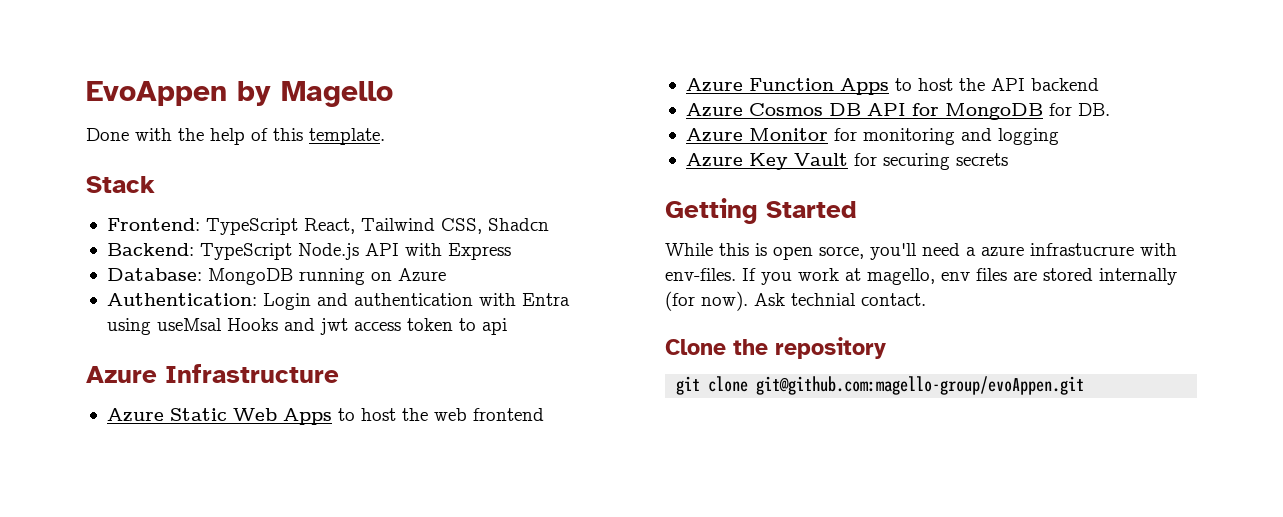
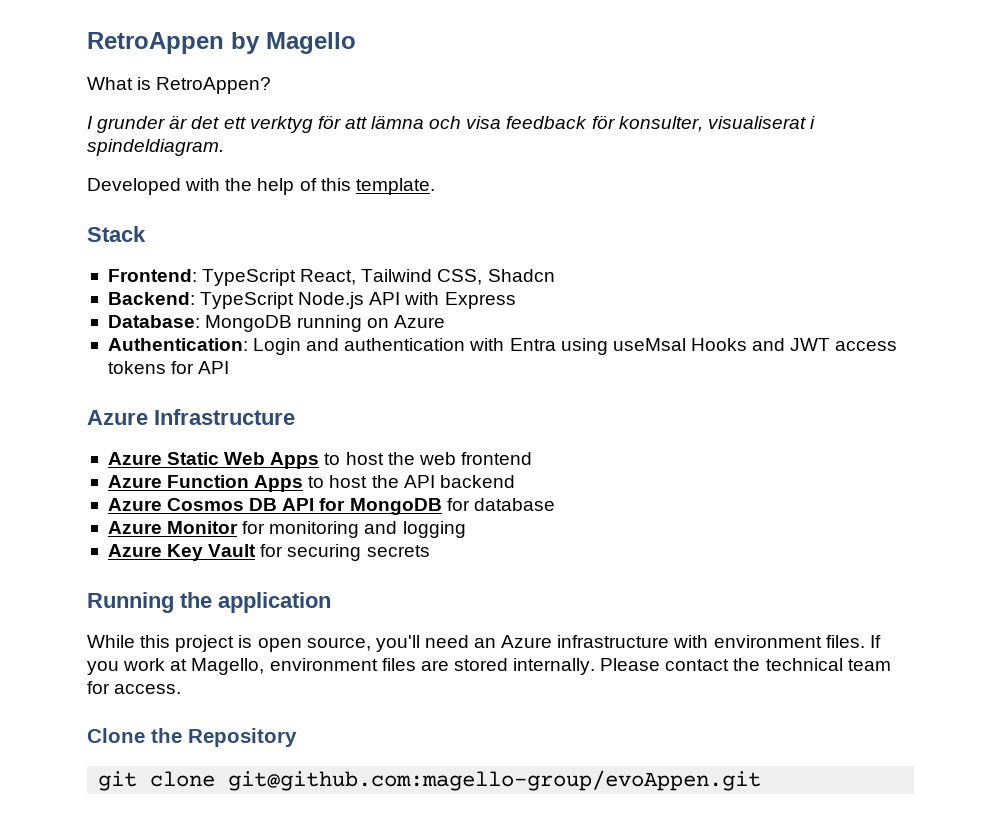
[86,81,227,106] EvoAppen -> [87,32,224,54] RetroAppen
[86,128,129,141] Done -> [87,77,272,94] [87,115,815,133] [87,139,224,156] [87,178,181,195] What is RetroAppen? // I grunder är det ett verktyg för att lämna och visa feedback för konsulter, visualiserat i spindeldiagram. // Developed
[319,318,507,335] jwt access token to api -> [790,338,898,351] [107,361,230,374] JWT access tokens for API
[1077,103,1110,116] DB. -> [473,498,555,511] database
[665,198,857,224] Getting Started -> [87,592,331,613] Running the application
(749, 249) none -> [175,635,235,652] project
[819,246,864,259] sorce, -> [306,637,371,651] source,
[966,243,1177,256] [665,268,736,281] a azure infrastucrure with env-files. -> [474,635,865,648] an Azure infrastructure with environment files.
[867,268,970,285] magello, env -> [191,658,378,675] Magello, environment
[1099,268,1177,285] [665,291,926,311] internally (for now). Ask technial contact. -> [513,658,891,675] [87,681,182,694] internally. Please contact the technical team for access.
[775,337,886,359] repository -> [188,728,297,747] Repository

